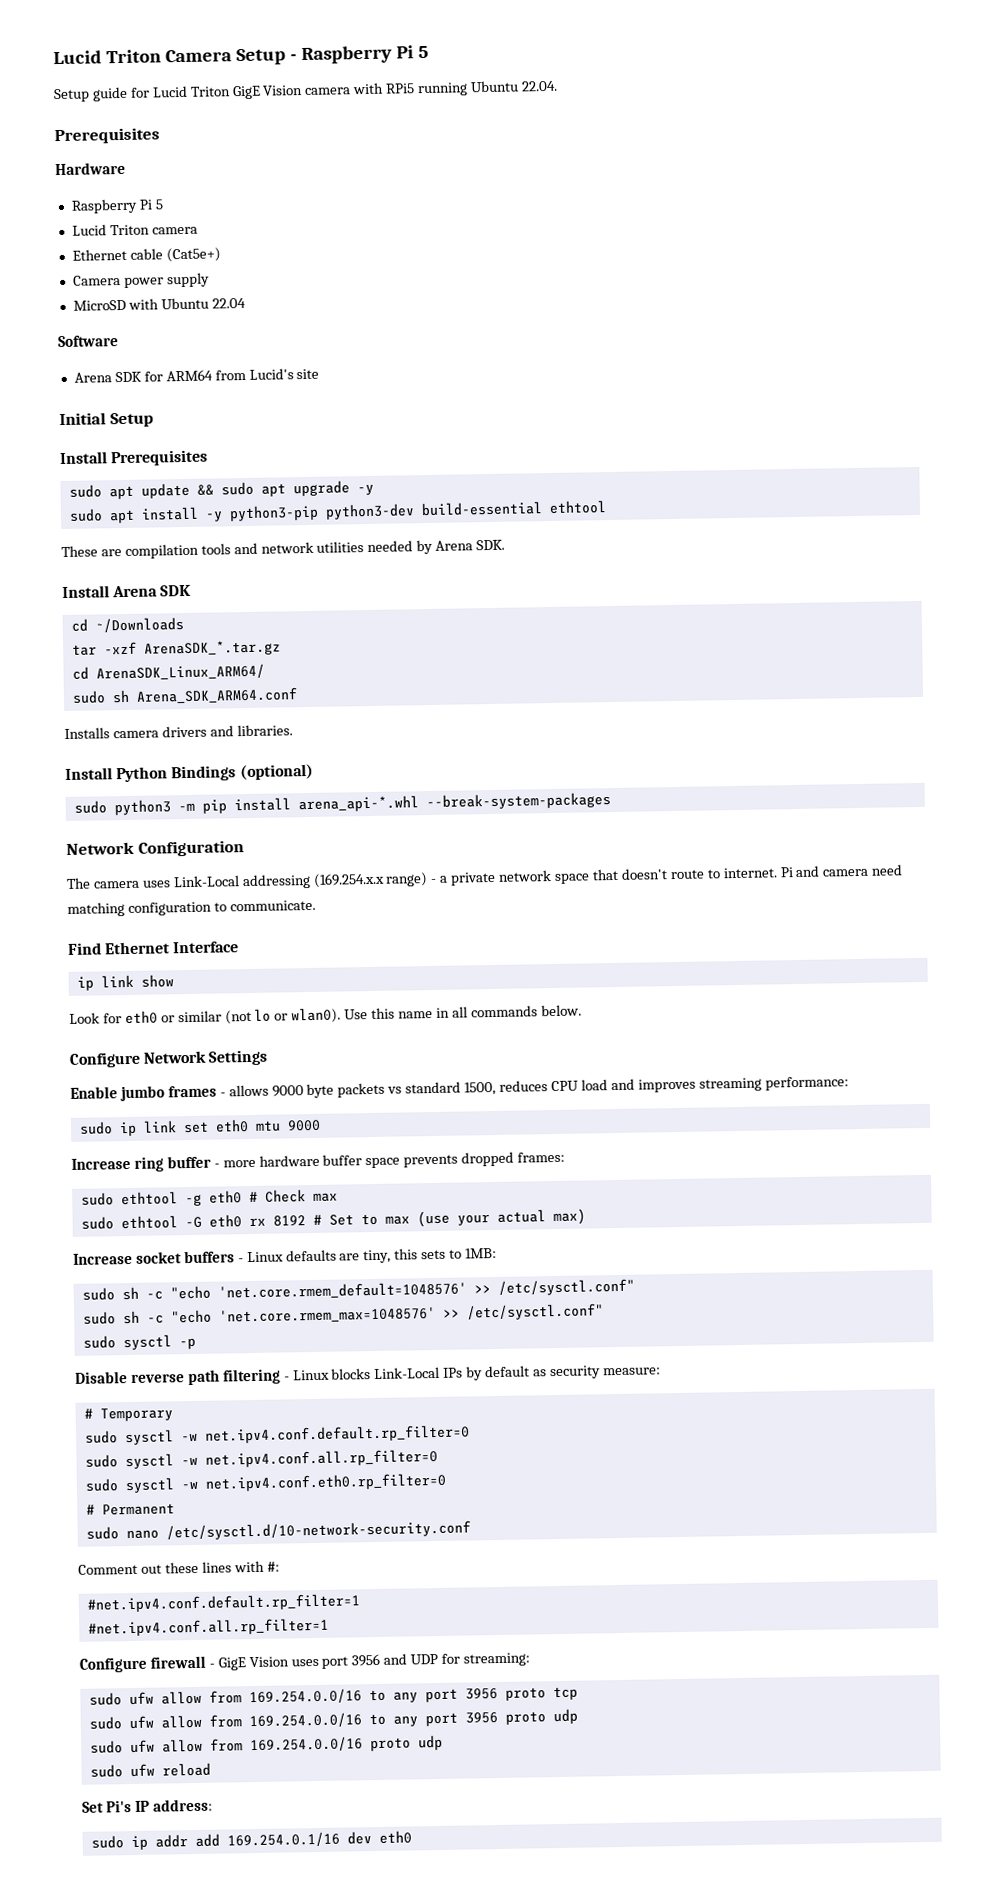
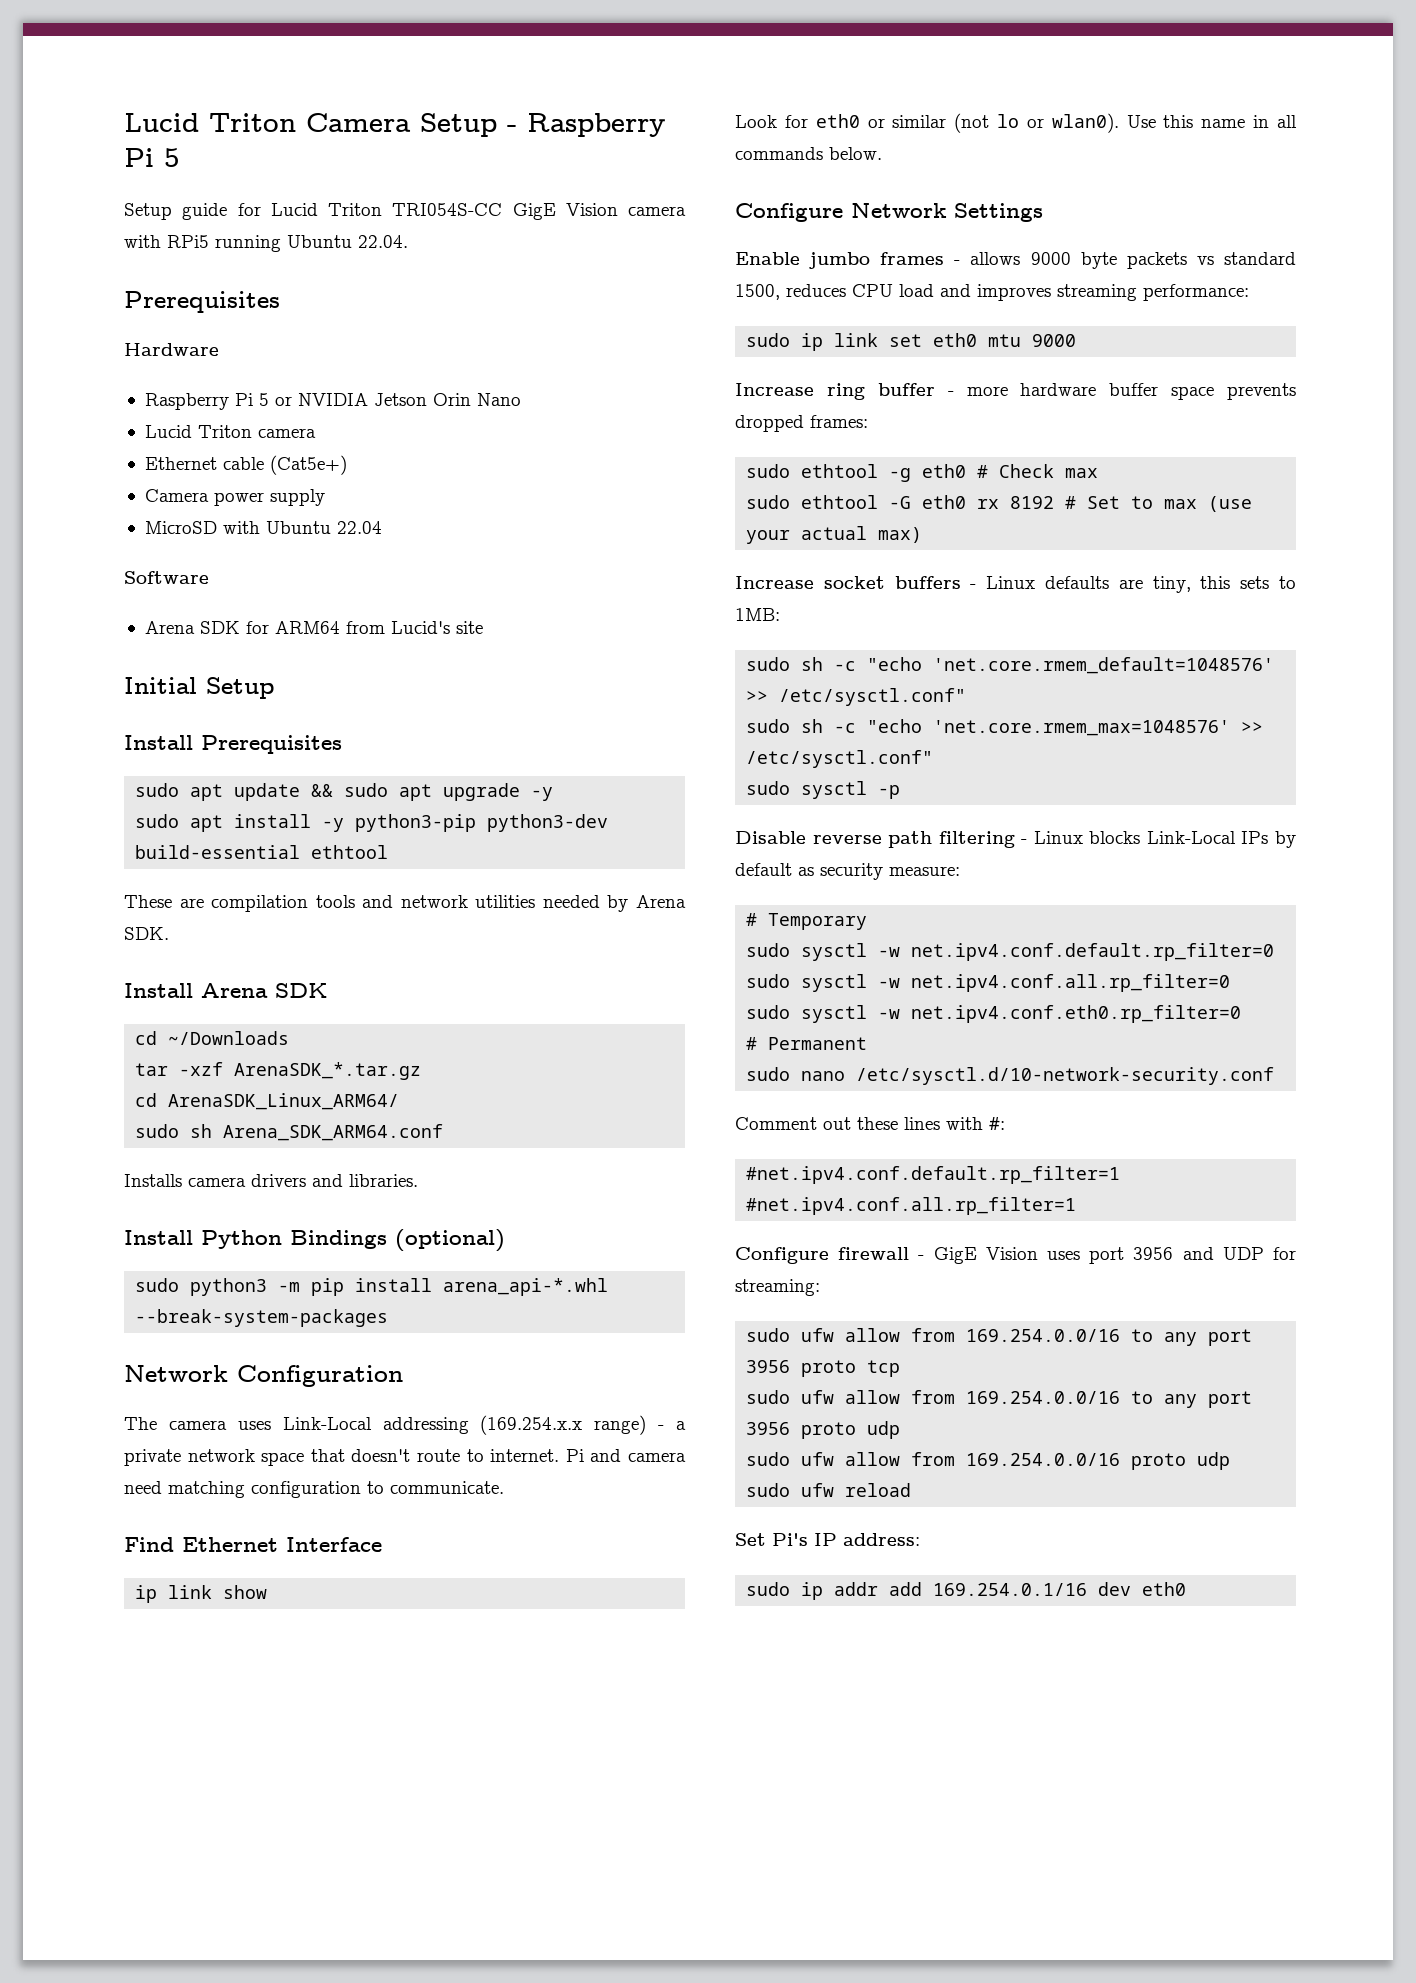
(231, 91) none -> [392,203,503,216] TRI054S-CC
(163, 204) none -> [274,393,521,406] or NVIDIA Jetson Orin Nano

